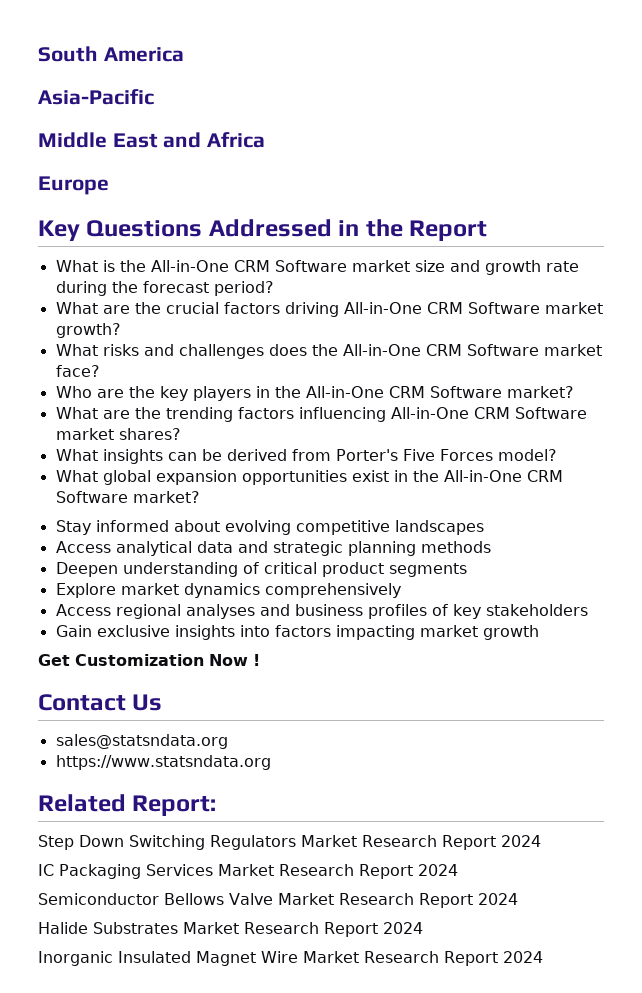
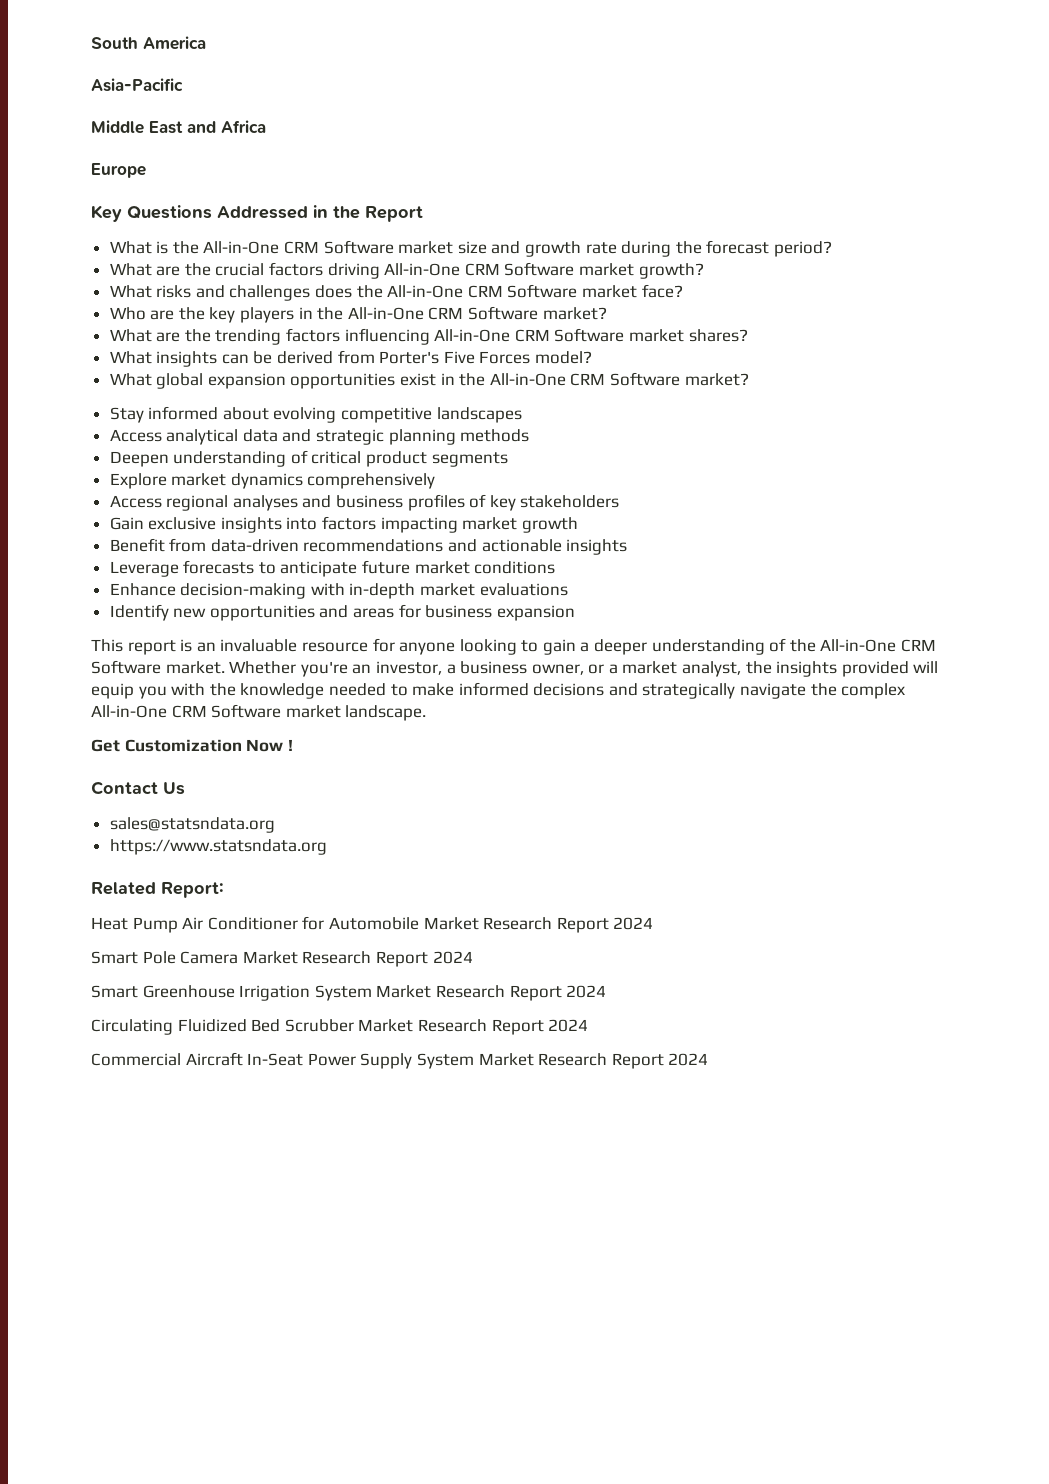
(539, 632) none -> [109,538,628,555] [109,560,556,577] [109,583,568,599] [109,604,575,621] [91,638,937,655] [91,660,939,677] [91,682,906,699] [91,704,427,721] // Benefit from data-driven recommendations and actionable insights // Leverage forecasts to anticipate future market conditions // Enhance decision-making with in-depth market evaluations // Identify new opportunities and areas for business expansion // This report is an invaluable resource for anyone looking to gain a deeper understanding of the All-in-One CRM Software market. Whether you're an investor, a business owner, or a market analyst, the insights provided will equip you with the knowledge needed to make informed decisions and strategically navigate the complex All-in-One CRM Software market landscape.
[38,835,541,850] [38,864,458,879] [38,893,518,908] [38,922,423,937] [38,951,298,966] Step Down Switching Regulators Market Research Report 2024 // IC Packaging Services Market Research Report 2024 // Semiconductor Bellows Valve Market Research Report 2024 // Halide Substrates Market Research Report 2024 // Inorganic Insulated Magnet Wire -> [91,916,654,933] [91,951,473,967] [91,985,607,1001] [91,1019,589,1035] [91,1052,474,1069] Heat Pump Air Conditioner for Automobile Market Research Report 2024 // Smart Pole Camera Market Research Report 2024 // Smart Greenhouse Irrigation System Market Research Report 2024 // Circulating Fluidized Bed Scrubber Market Research Report 2024 // Commercial Aircraft In-Seat Power Supply System

